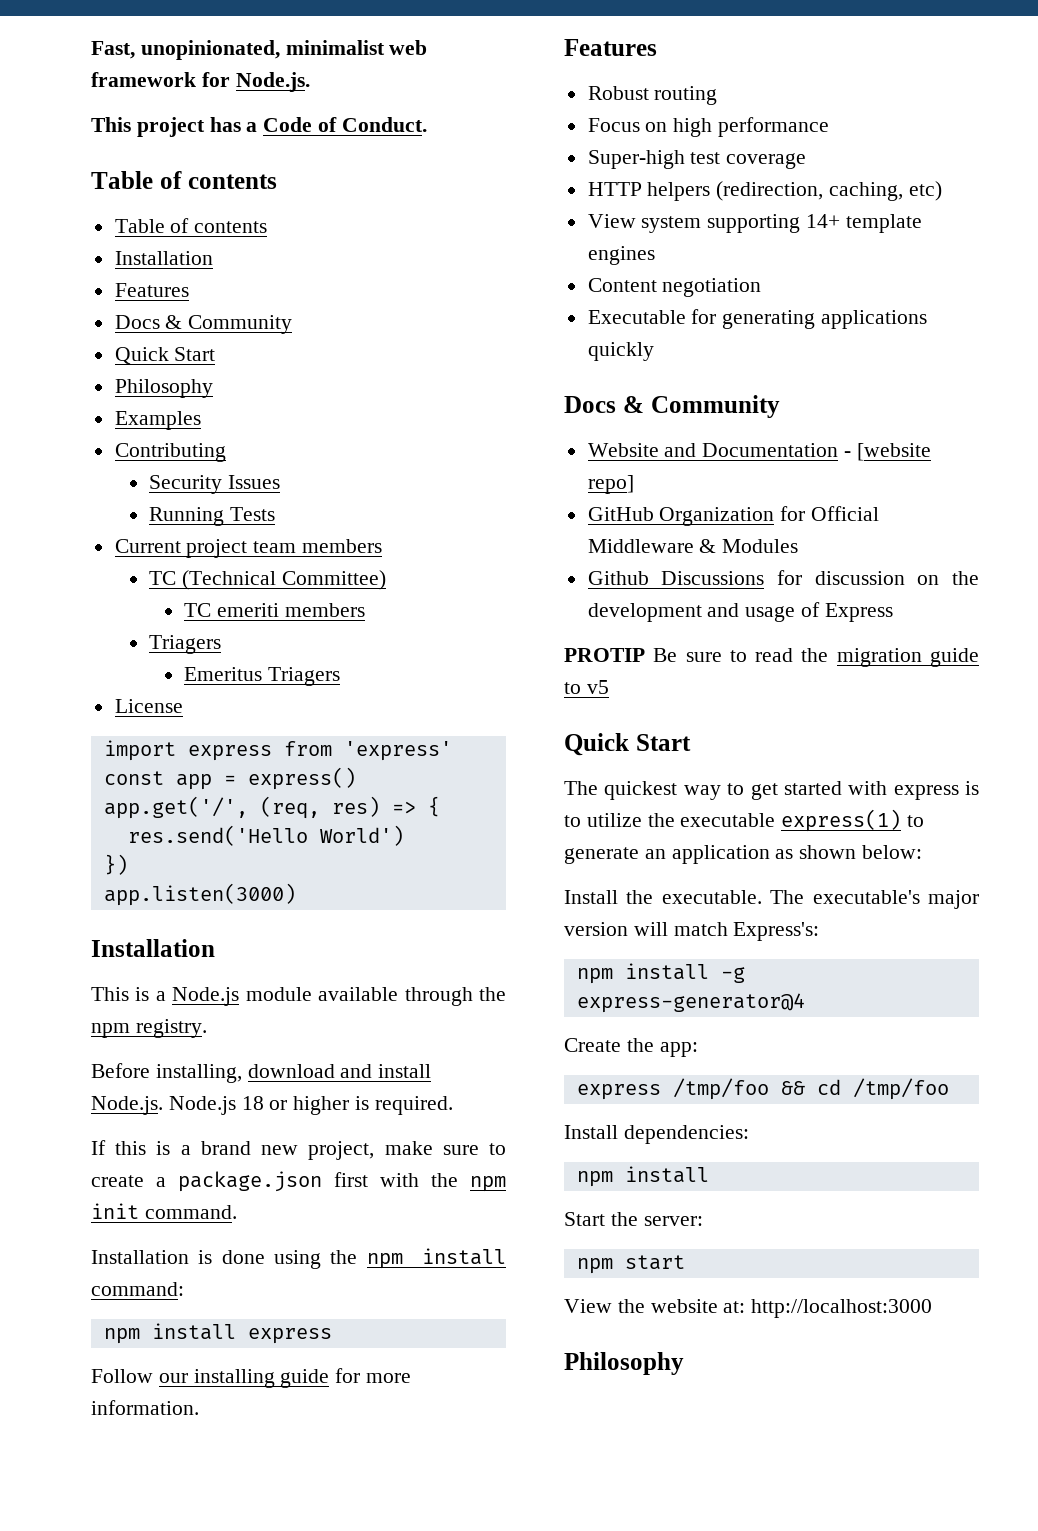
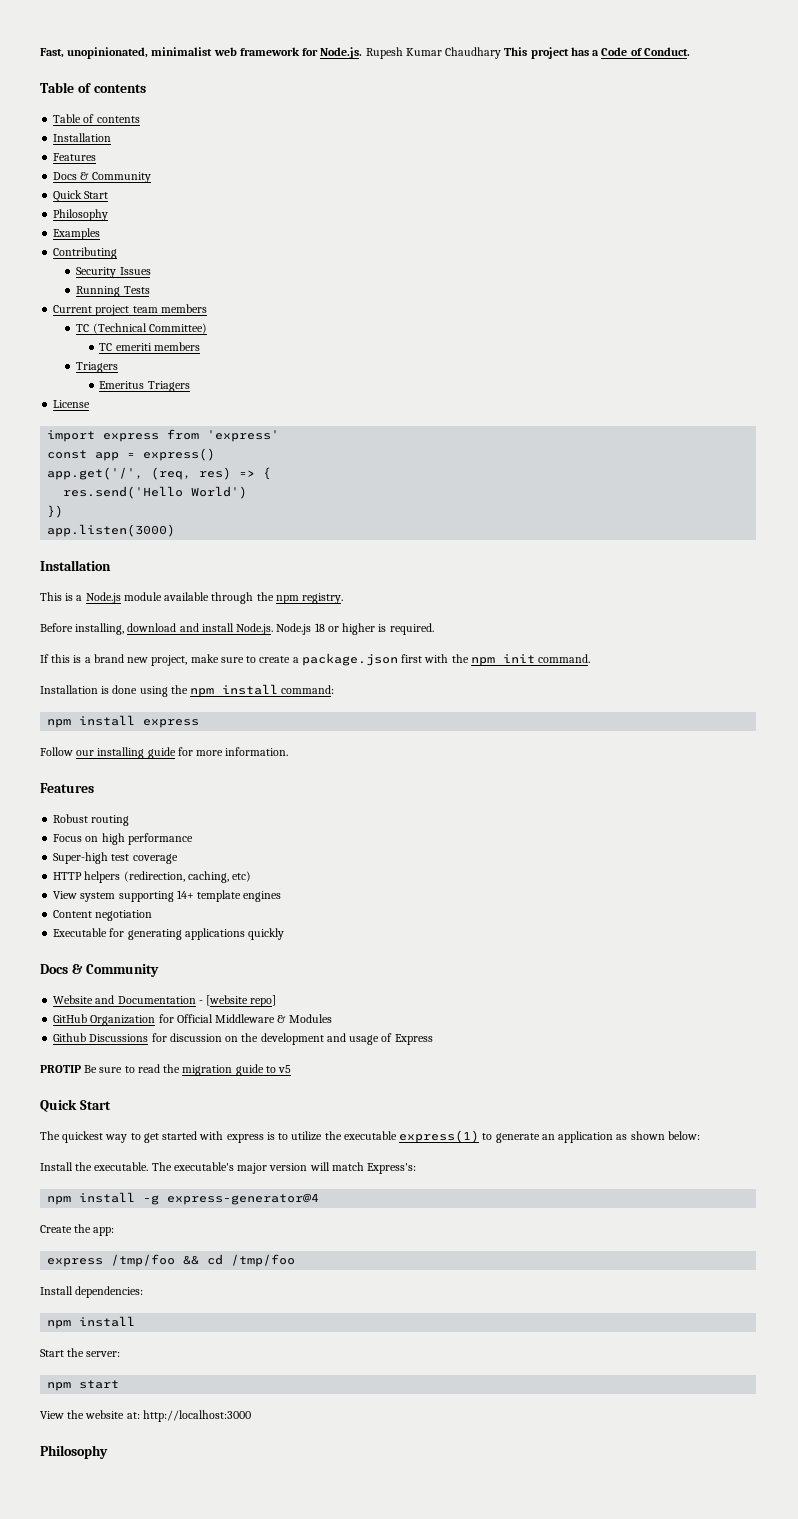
(310, 82) // -> [365,47,502,59] Rupesh Kumar Chaudhary

